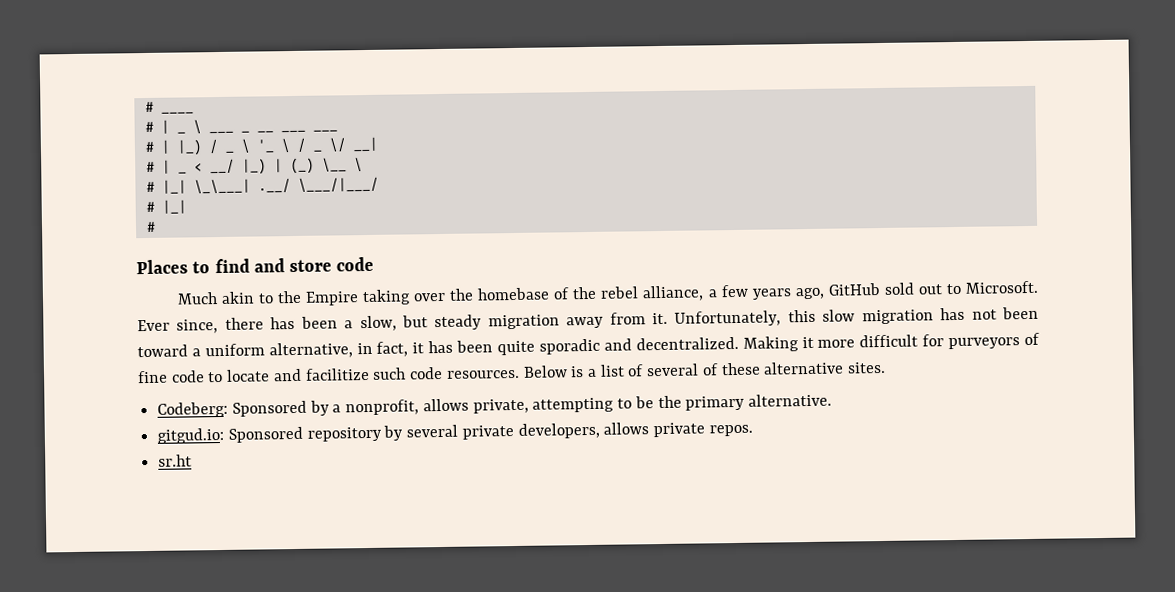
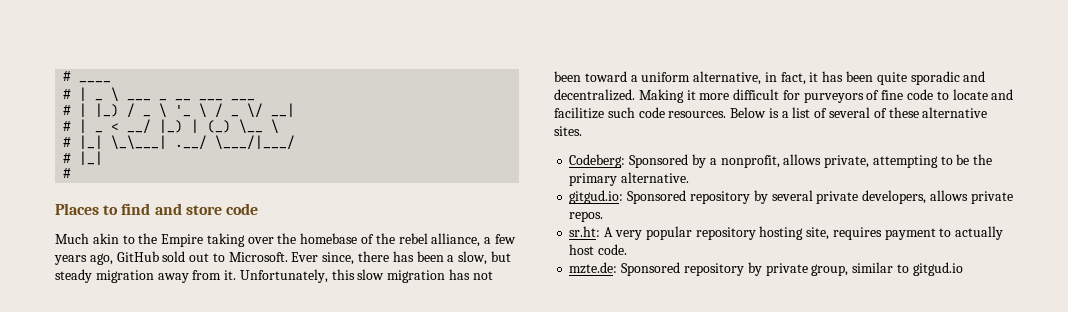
[158,454,193,467] sr.ht -> [569,226,1004,240] [569,244,628,255] [569,262,963,276] sr.ht: A very popular repository hosting site, requires payment to actually host code. // mzte.de: Sponsored repository by private group, similar to gitgud.io

